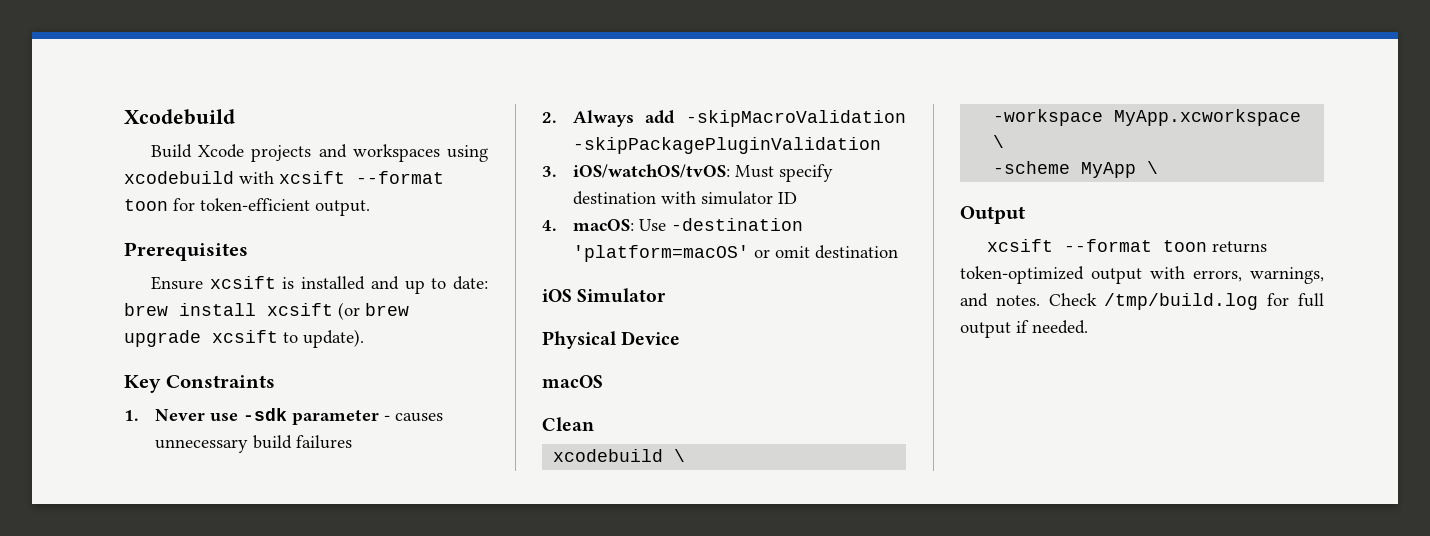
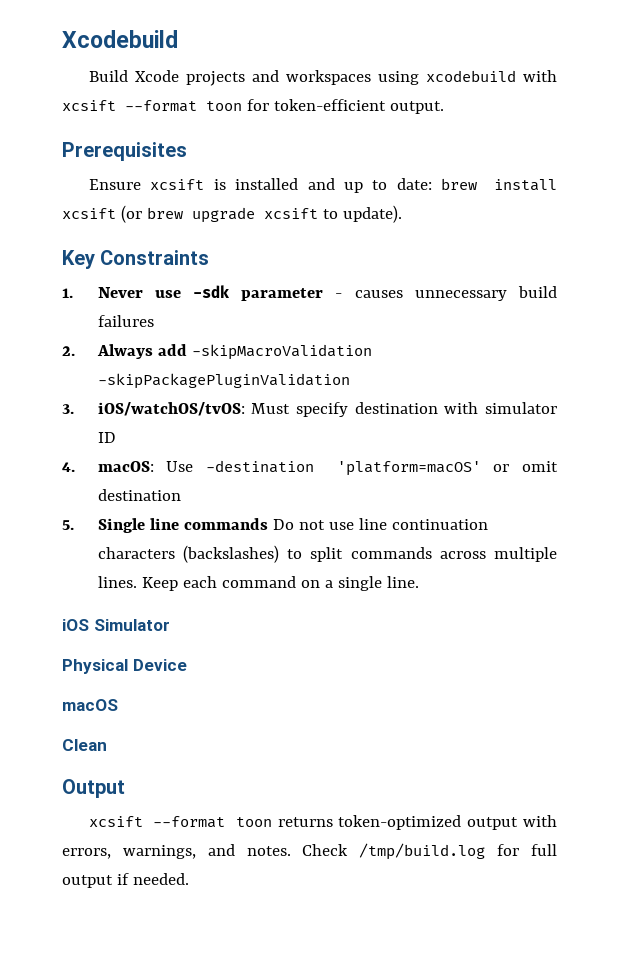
(898, 252) none -> [62,518,488,533] [97,545,557,563] [97,576,419,591] // 5. Single line commands Do not use line continuation characters (backslashes) to split commands across multiple lines. Keep each command on a single line.
[553,449,686,462] [993,109,1302,126] [993,135,1005,148] [993,161,1159,178] // xcodebuild \ // -workspace MyApp.xcworkspace \ // -scheme MyApp \ -> (107, 745) none

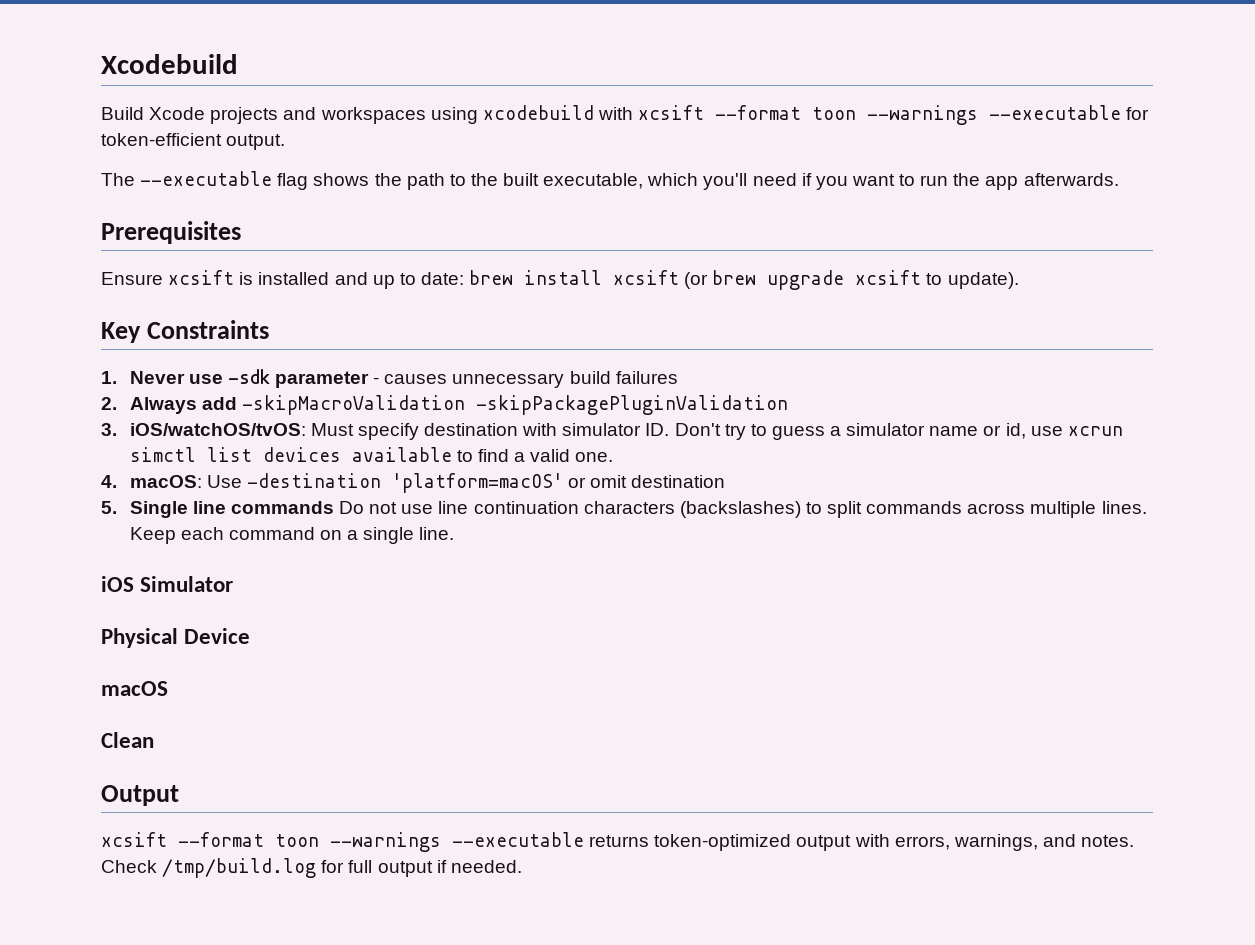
(242, 106) none -> [867,105,1122,125] --warnings --executable
(444, 107) none -> [101,171,1119,190] // The --executable flag shows the path to the built executable, which you'll need if you want to run the app afterwards.
[97,432,116,443] ID -> [645,423,1123,440] [129,447,614,462] ID. Don't try to guess a simulator name or id, use xcrun simctl list devices available to find a valid one.
(272, 822) none -> [330,832,584,852] --warnings --executable

